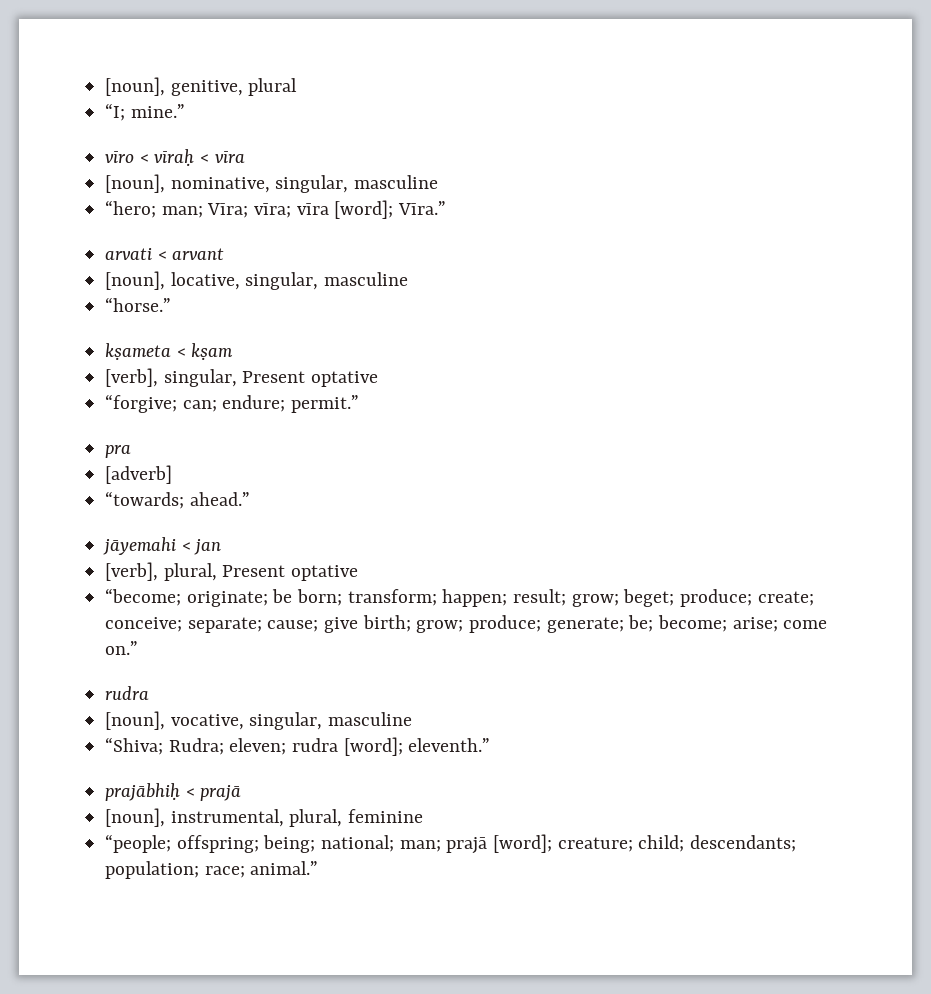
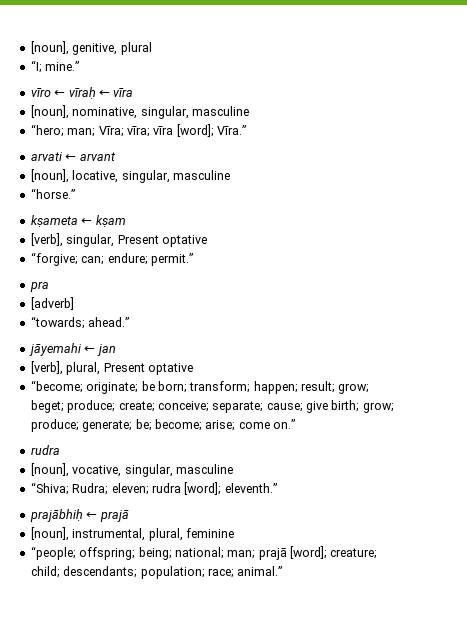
[139,149,210,166] < vīraḥ < -> [54,87,110,99] ← vīraḥ ←
[157,251,167,260] < -> [65,154,77,161] ←
[176,348,186,357] < -> [81,218,93,225] ←
[181,542,191,551] < -> [84,346,96,353] ←
[185,788,195,797] < -> [86,512,98,519] ←

